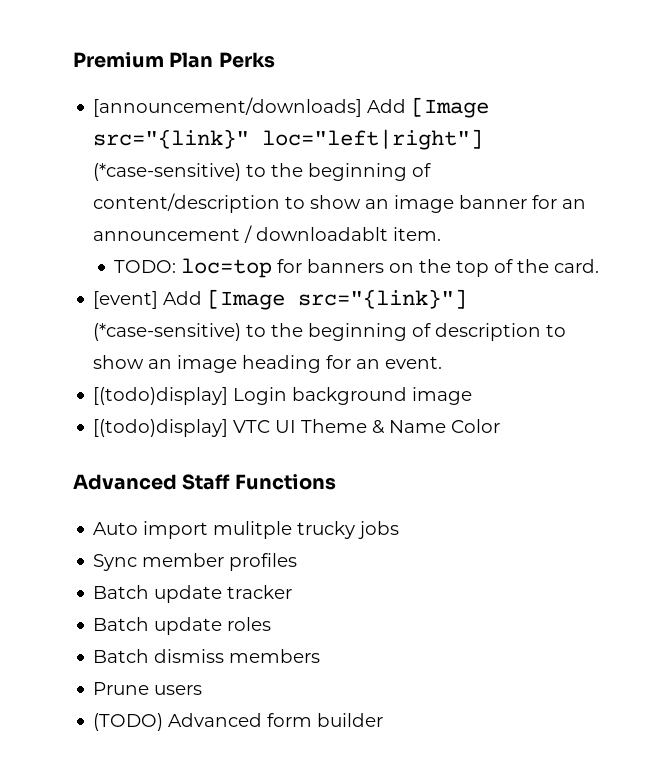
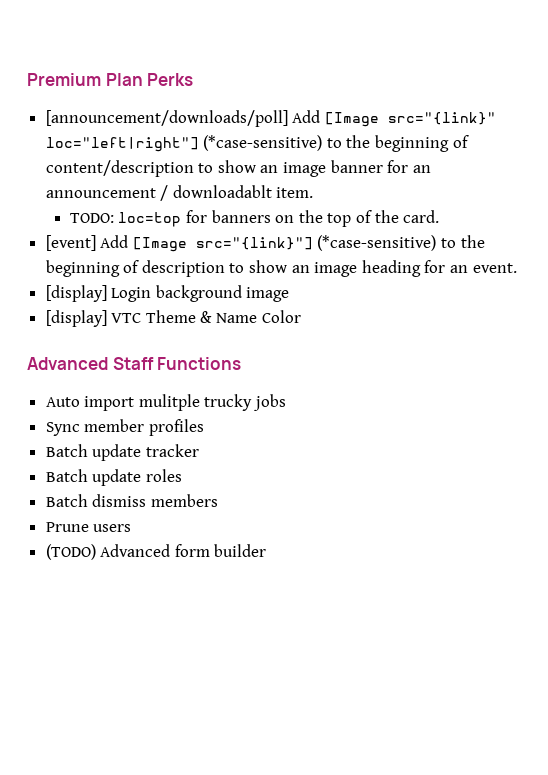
[93,97,363,117] [announcement/downloads] -> [45,110,288,127] [announcement/downloads/poll]
[93,387,229,405] [(todo)display] -> [45,285,107,302] [display]
[93,419,297,437] [(todo)display] VTC UI -> [45,310,142,327] [display] VTC

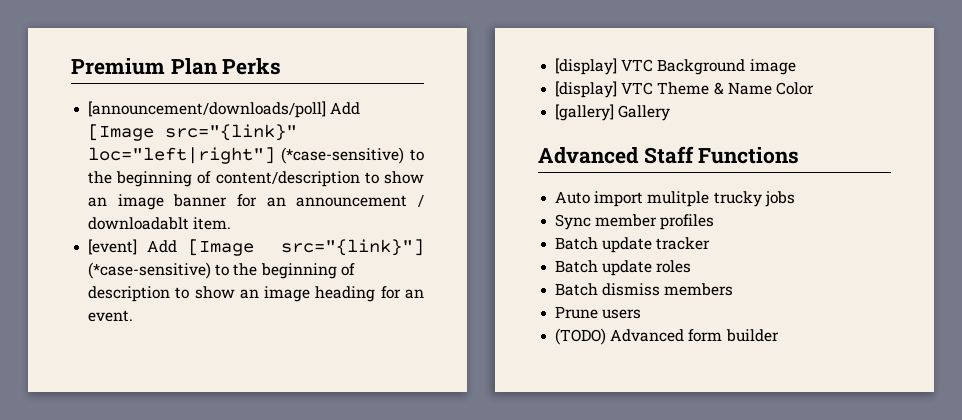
[69,210,440,227] // TODO: loc=top for banners on the top of the card. -> (232, 223) none
[111,285,242,302] Login background -> [621,59,746,75] VTC Background
(301, 316) none -> [555,104,671,121] // [gallery] Gallery

